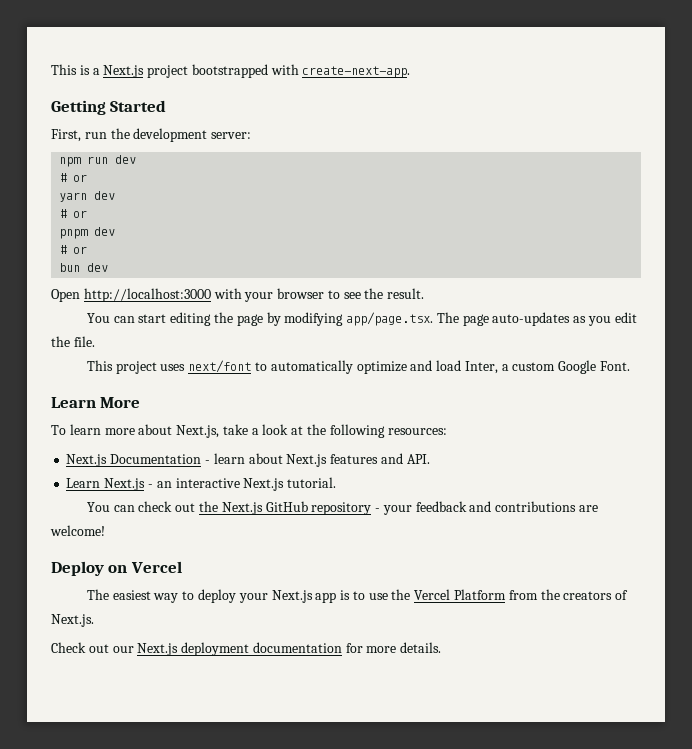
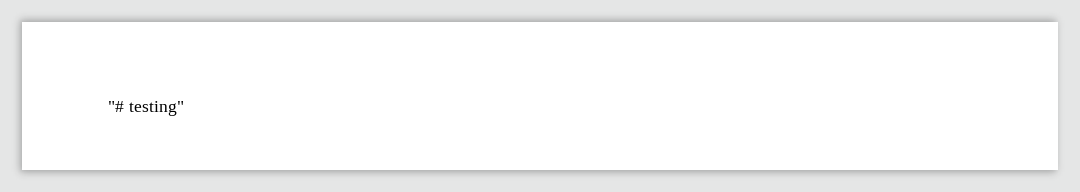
[51,64,411,78] [51,100,167,115] [51,128,252,142] [59,155,137,167] [59,173,88,182] [59,191,116,202] [59,209,88,218] [59,227,116,239] [59,245,88,254] [59,263,109,272] [51,288,425,302] [86,312,637,326] [51,336,95,347] [86,360,630,374] [51,397,141,408] [51,424,447,438] [66,453,430,467] [66,477,337,491] [86,501,598,515] [50,525,105,536] [51,561,182,576] [86,589,629,603] [51,614,94,627] [51,642,442,656] This is a Next.js project bootstrapped with create-next-app. // Getting Started // First, run the development server: // npm run dev // # or // yarn dev // # or // pnpm dev // # or // bun dev // Open http://localhost:3000 with your browser to see the result. // You can start editing the page by modifying app/page.tsx. The page auto-updates as you edit the file. // This project uses next/font to automatically optimize and load Inter, a custom Google Font. // Learn More // To learn more about Next.js, take a look at the following resources: // Next.js Documentation - learn about Next.js features and API. // Learn Next.js - an interactive Next.js tutorial. // You can check out the Next.js GitHub repository - your feedback and contributions are welcome! // Deploy on Vercel // The easiest way to deploy your Next.js app is to use the Vercel Platform from the creators of Next.js. // Check out our Next.js deployment documentation for more details. -> [108,101,184,116] "# testing"

